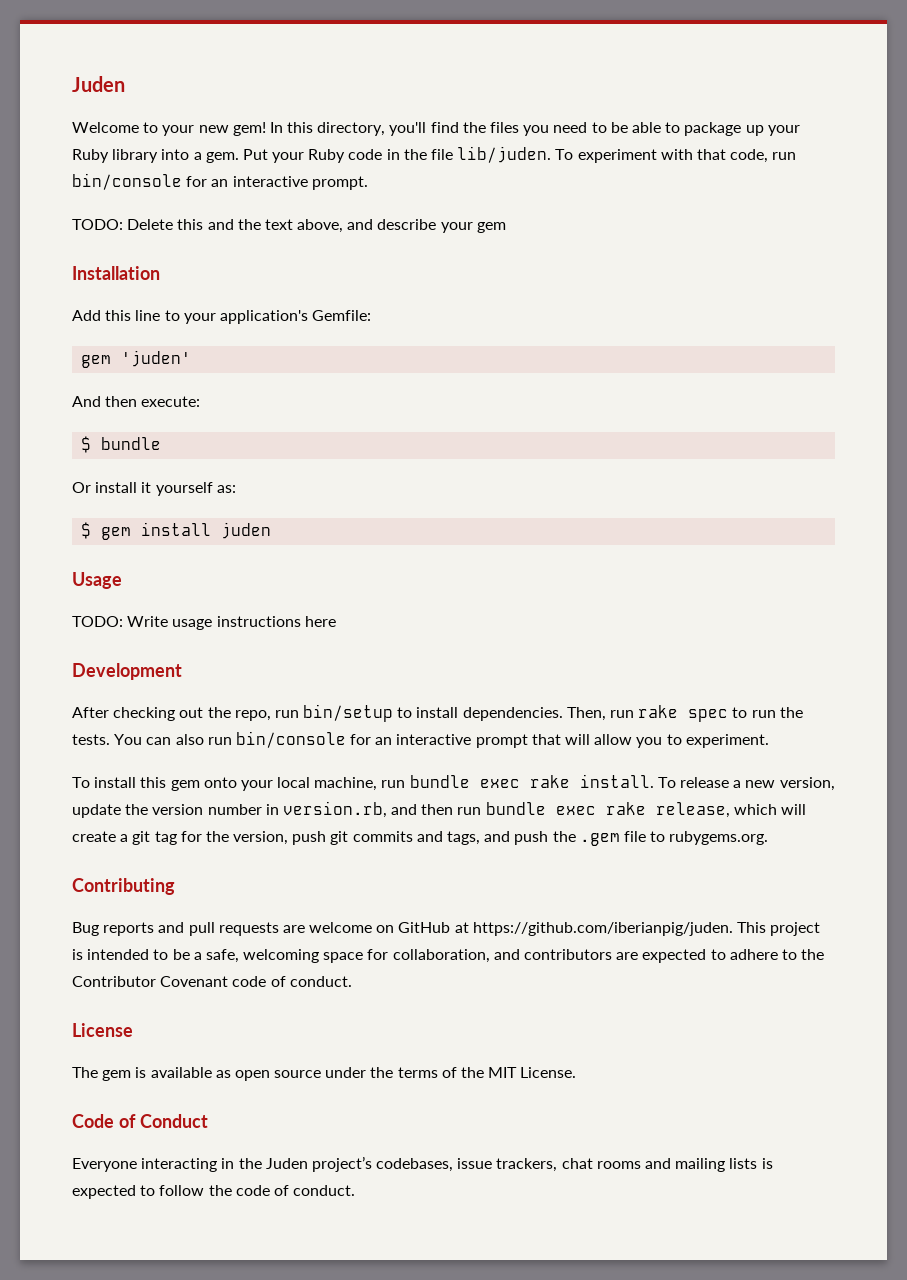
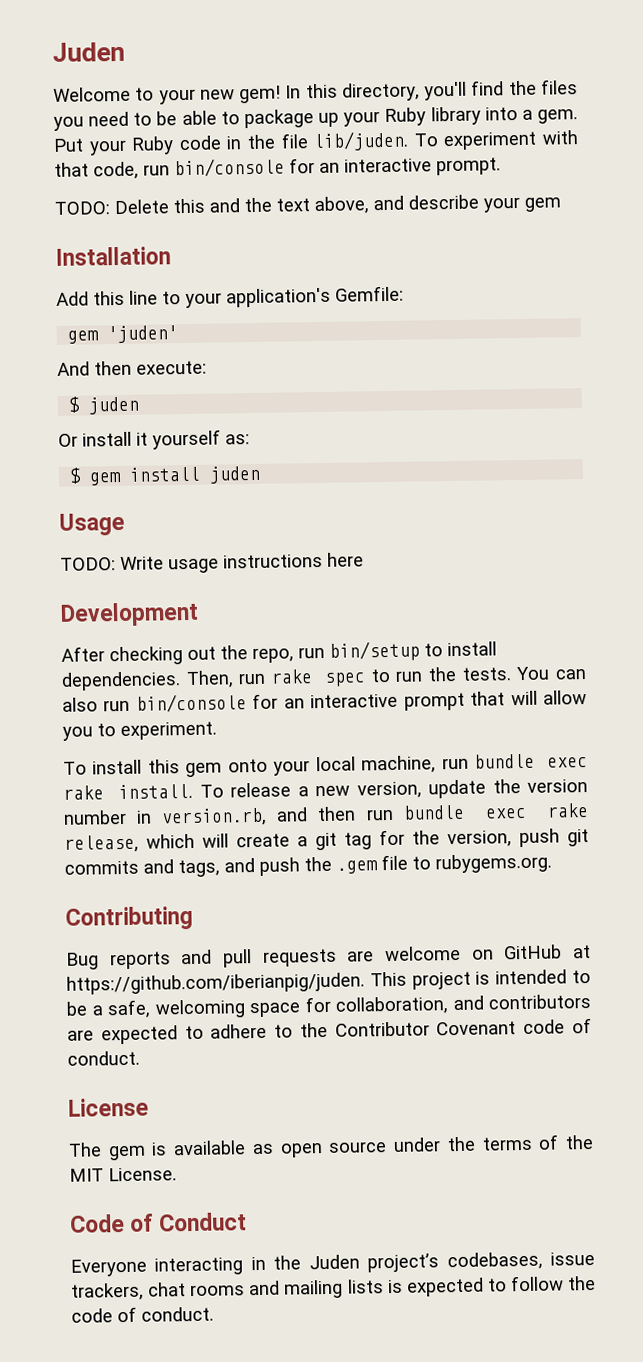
[101,437,162,450] bundle -> [88,396,140,415] juden

